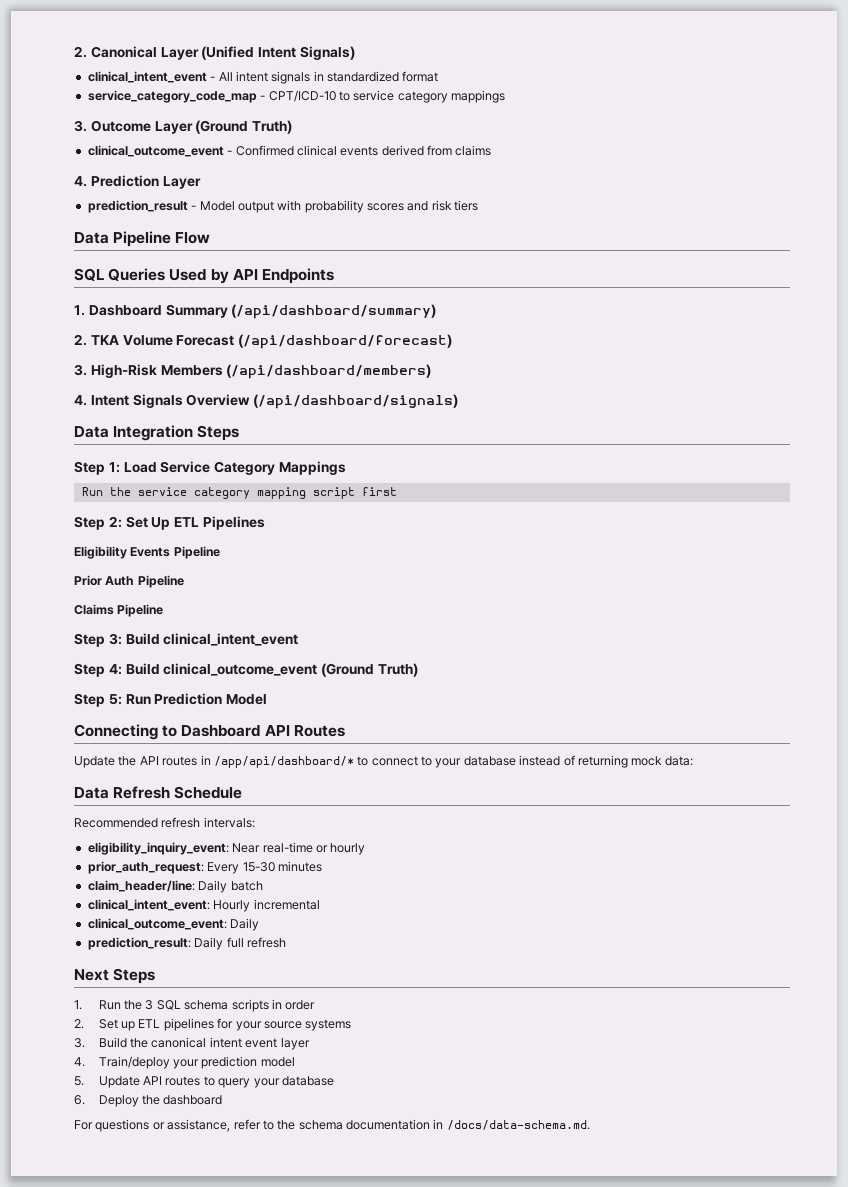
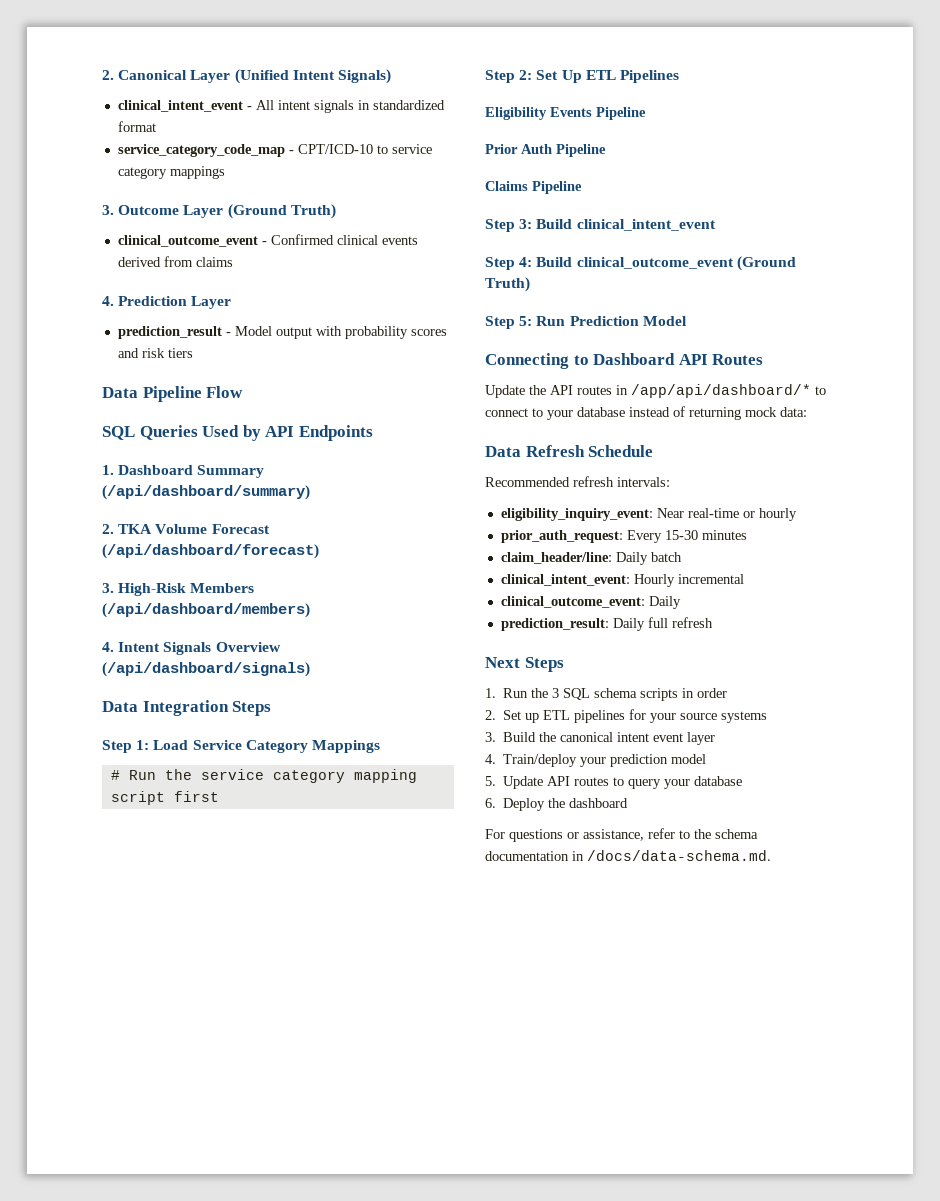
(346, 468) none -> [110,770,120,780] #

